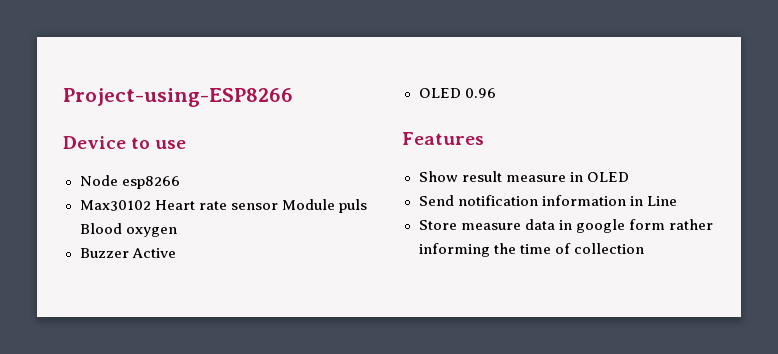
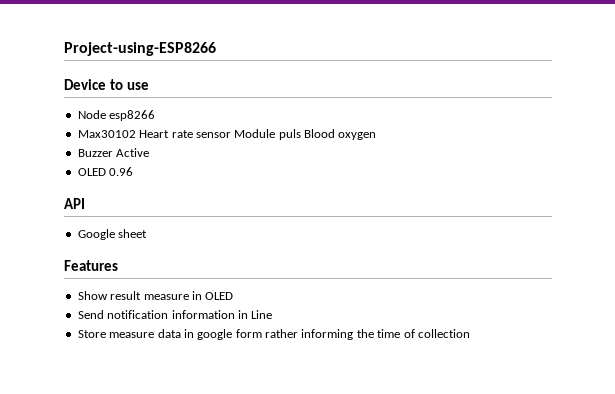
(496, 93) none -> [64,198,85,209] [77,229,148,240] // API // Google sheet

